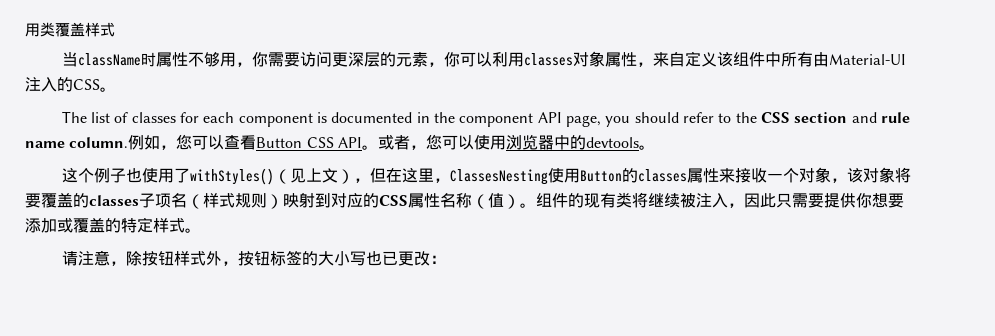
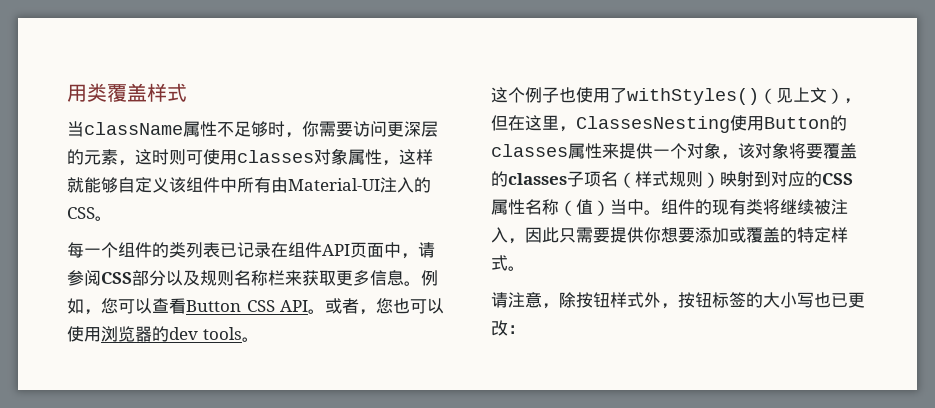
[140,52,236,67] 时属性不够用 -> [183,121,285,137] 属性不足够时
[443,52,508,67] 你可以利 -> [135,149,220,165] 这时则可使
[652,52,669,67] 来 -> [399,149,433,165] [67,177,118,193] 这样就能够
[61,111,910,127] [25,137,129,148] The list of classes for each component is documented in the component API page, you should refer to the CSS section and rule name column. -> [67,242,435,259] [67,270,421,286] 每一个组件的类列表已记录在组件API页面中，请参阅CSS部分以及规则名称栏来获取更多信息。
(442, 142) none -> [393,298,410,314] 也
[553,135,639,150] 中的devtools -> [152,326,242,342] 的dev tools
[734,168,767,183] 接收 -> [619,143,653,159] 提供
(520, 201) none -> [610,199,644,215] 当中

